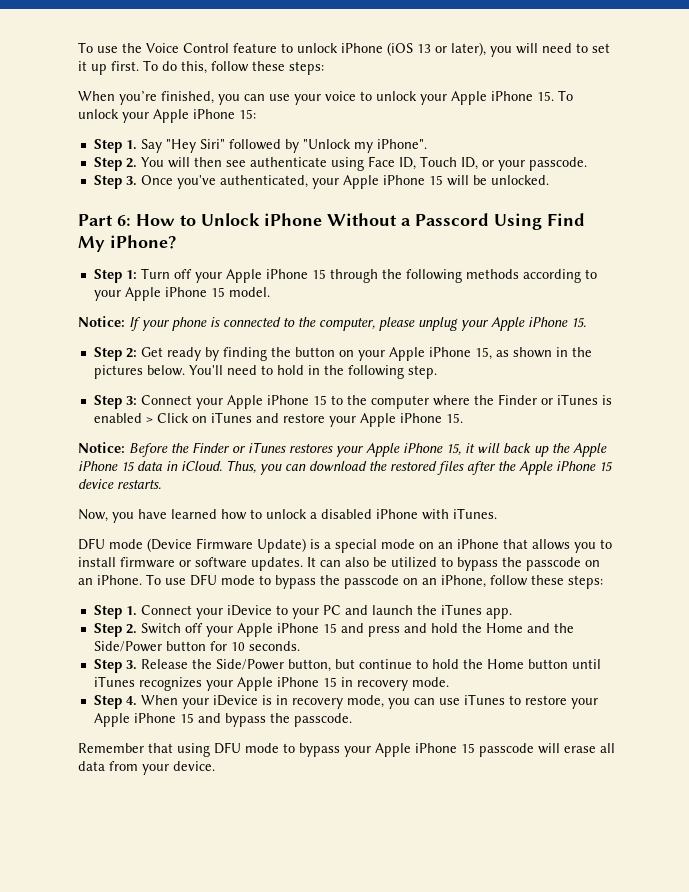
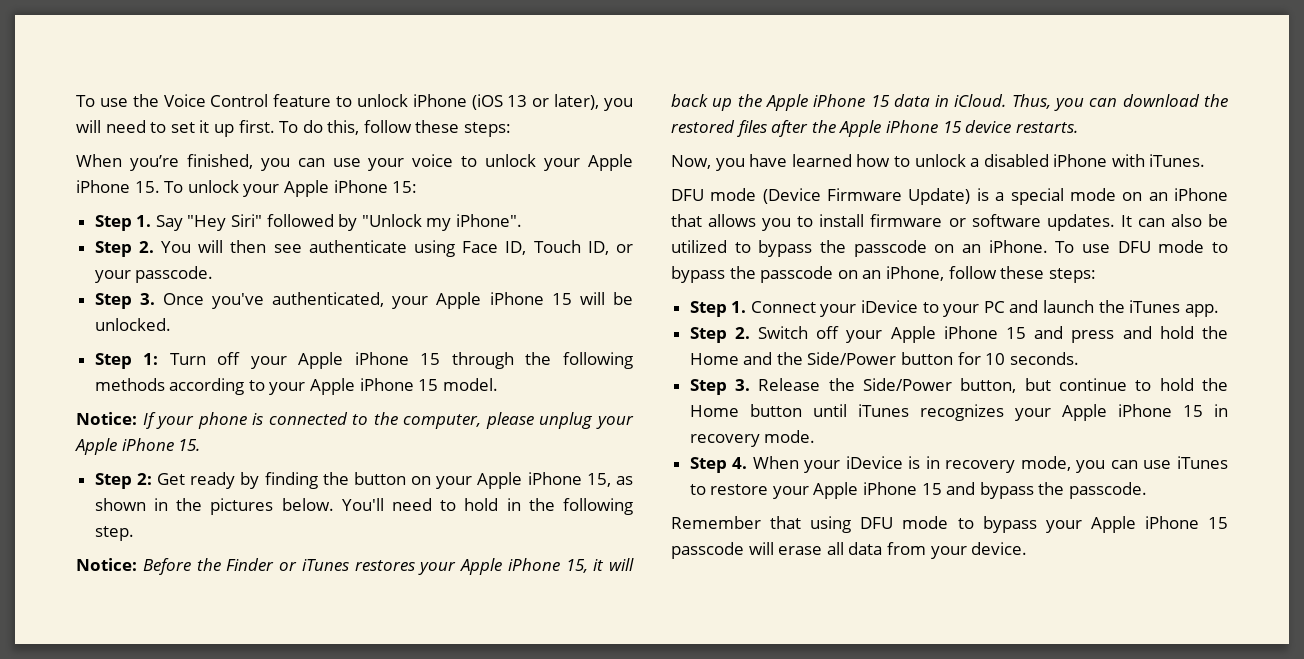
[78,213,585,230] [78,235,176,252] // Part 6: How to Unlock iPhone Without a Passcord Using Find My iPhone? -> (171, 324) none
[93,394,612,409] [93,412,463,427] // Step 3: Connect your Apple iPhone 15 to the computer where the Finder or iTunes is enabled > Click on iTunes and restore your Apple iPhone 15. -> (134, 533) none

